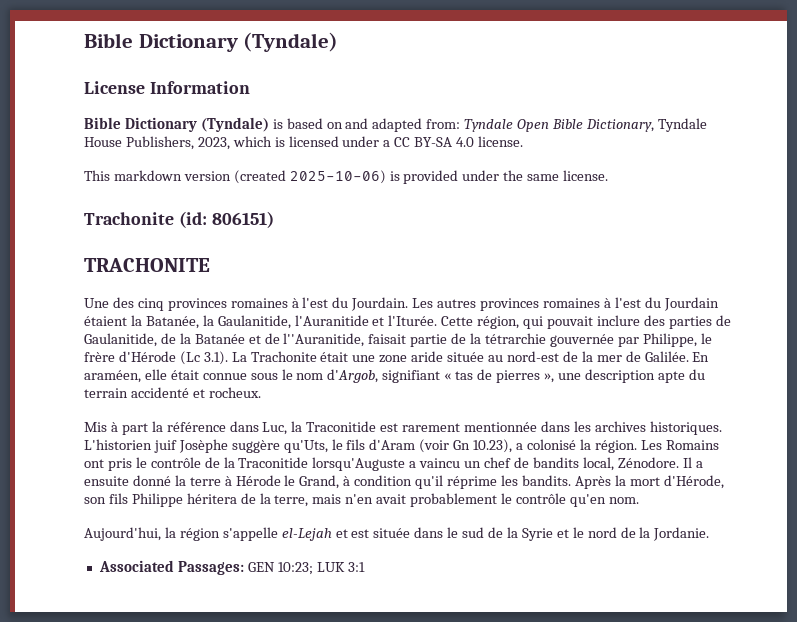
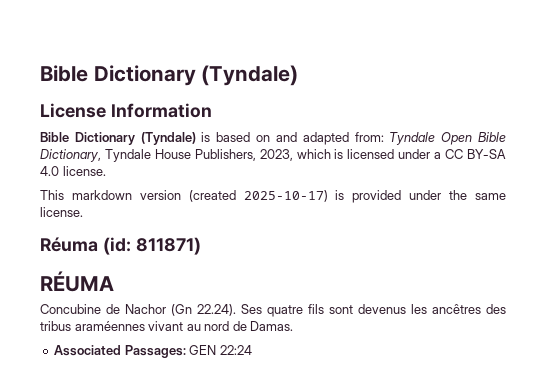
[289,170,386,184] 2025-10-06) -> [243,190,328,202] 2025-10-17)
[84,211,274,228] [84,258,210,272] [84,297,719,311] [84,315,731,329] [84,333,712,347] [84,351,710,365] [84,369,705,383] [84,387,261,398] [84,421,722,435] [84,439,719,453] [84,457,703,471] [84,475,724,489] [84,493,639,507] [84,527,710,541] Trachonite (id: 806151) // TRACHONITE // Une des cinq provinces romaines à l'est du Jourdain. Les autres provinces romaines à l'est du Jourdain étaient la Batanée, la Gaulanitide, l'Auranitide et l'Iturée. Cette région, qui pouvait inclure des parties de Gaulanitide, de la Batanée et de l''Auranitide, faisait partie de la tétrarchie gouvernée par Philippe, le frère d'Hérode (Lc 3.1). La Trachonite était une zone aride située au nord-est de la mer de Galilée. En araméen, elle était connue sous le nom d'Argob, signifiant « tas de pierres », une description apte du terrain accidenté et rocheux. // Mis à part la référence dans Luc, la Traconitide est rarement mentionnée dans les archives historiques. L'historien juif Josèphe suggère qu'Uts, le fils d'Aram (voir Gn 10.23), a colonisé la région. Les Romains ont pris le contrôle de la Traconitide lorsqu'Auguste a vaincu un chef de bandits local, Zénodore. Il a ensuite donné la terre à Hérode le Grand, à condition qu'il réprime les bandits. Après la mort d'Hérode, son fils Philippe héritera de la terre, mais n'en avait probablement le contrôle qu'en nom. // Aujourd'hui, la région s'appelle el-Lejah et est située dans le sud de la Syrie et le nord de la Jordanie. -> [40,237,201,255] [40,271,114,292] [40,304,506,317] [40,321,294,331] Réuma (id: 811871) // RÉUMA // Concubine de Nachor (Gn 22.24). Ses quatre fils sont devenus les ancêtres des tribus araméennes vivant au nord de Damas.
[277,562,365,575] 10:23; LUK 3:1 -> [219,345,252,355] 22:24

